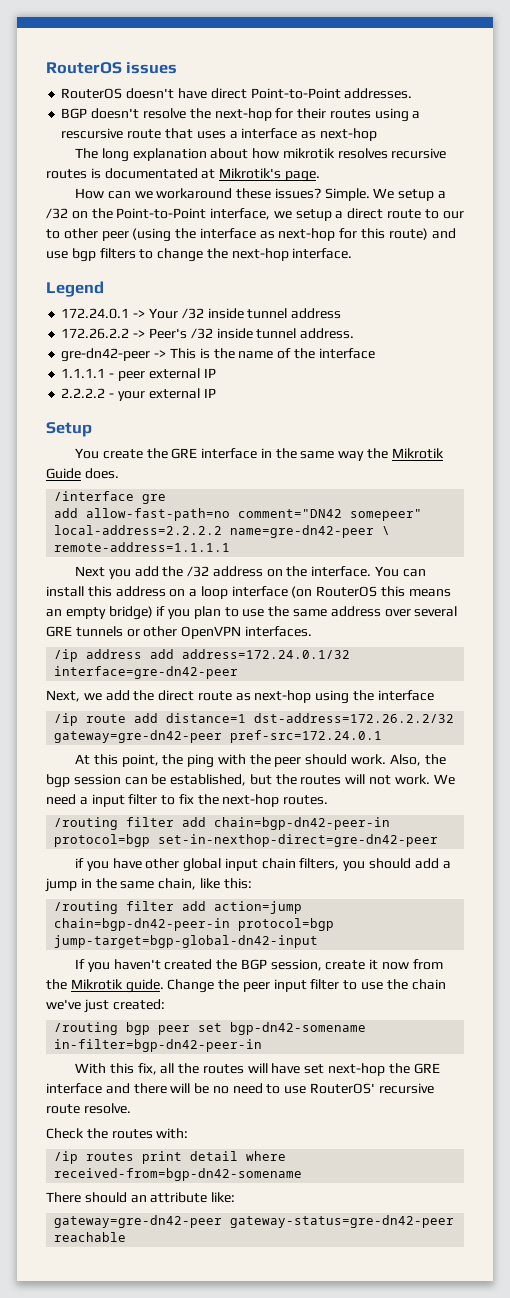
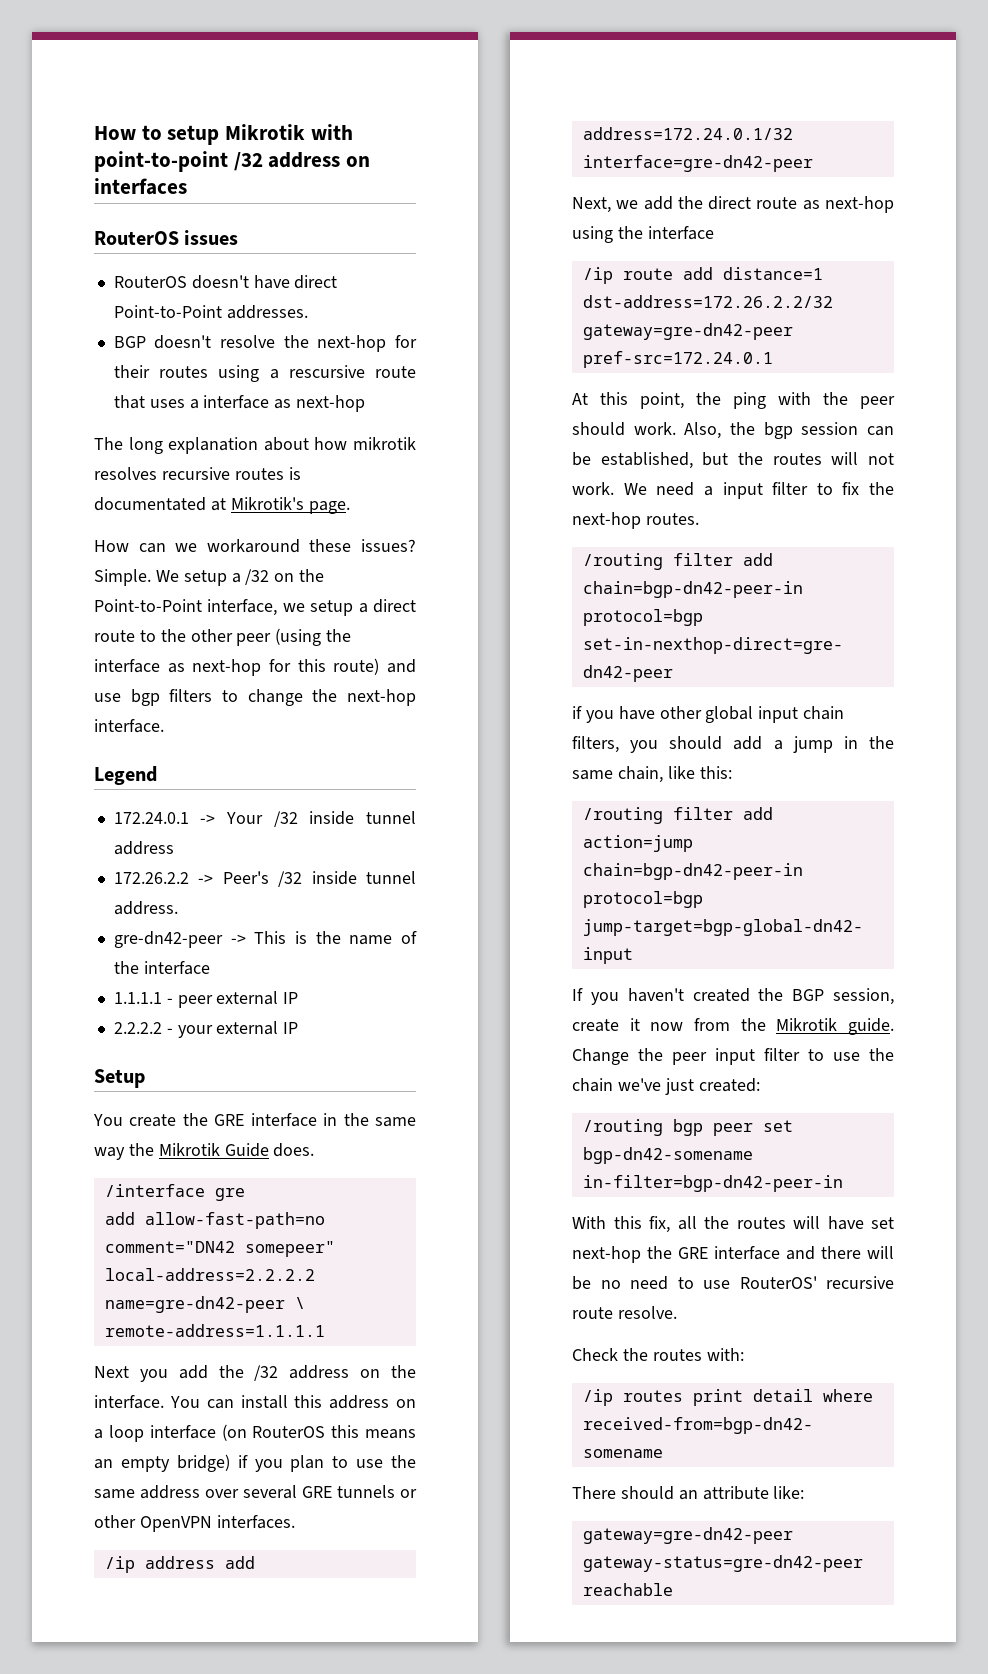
(46, 68) none -> [94,124,353,145] [94,151,371,172] [94,178,187,195] How to setup Mikrotik with point-to-point /32 address on interfaces //
[442,211,464,219] [46,229,60,239] our to -> [160,629,186,642] the

